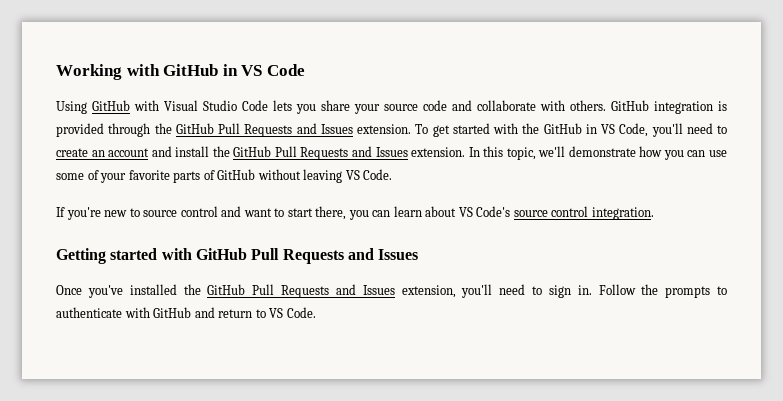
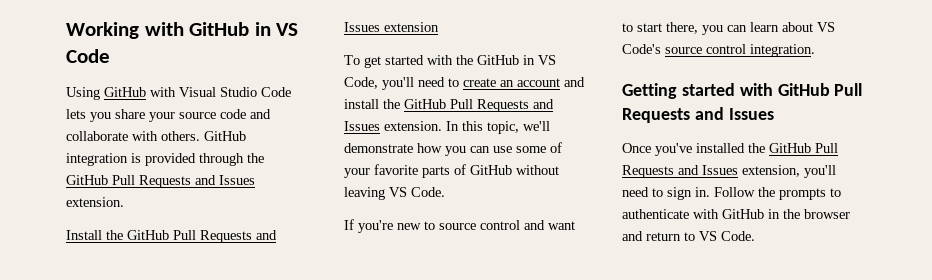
(411, 129) none -> [66,230,277,243] [344,22,439,32] // Install the GitHub Pull Requests and Issues extension //
(192, 312) none -> [768,209,850,219] in the browser

